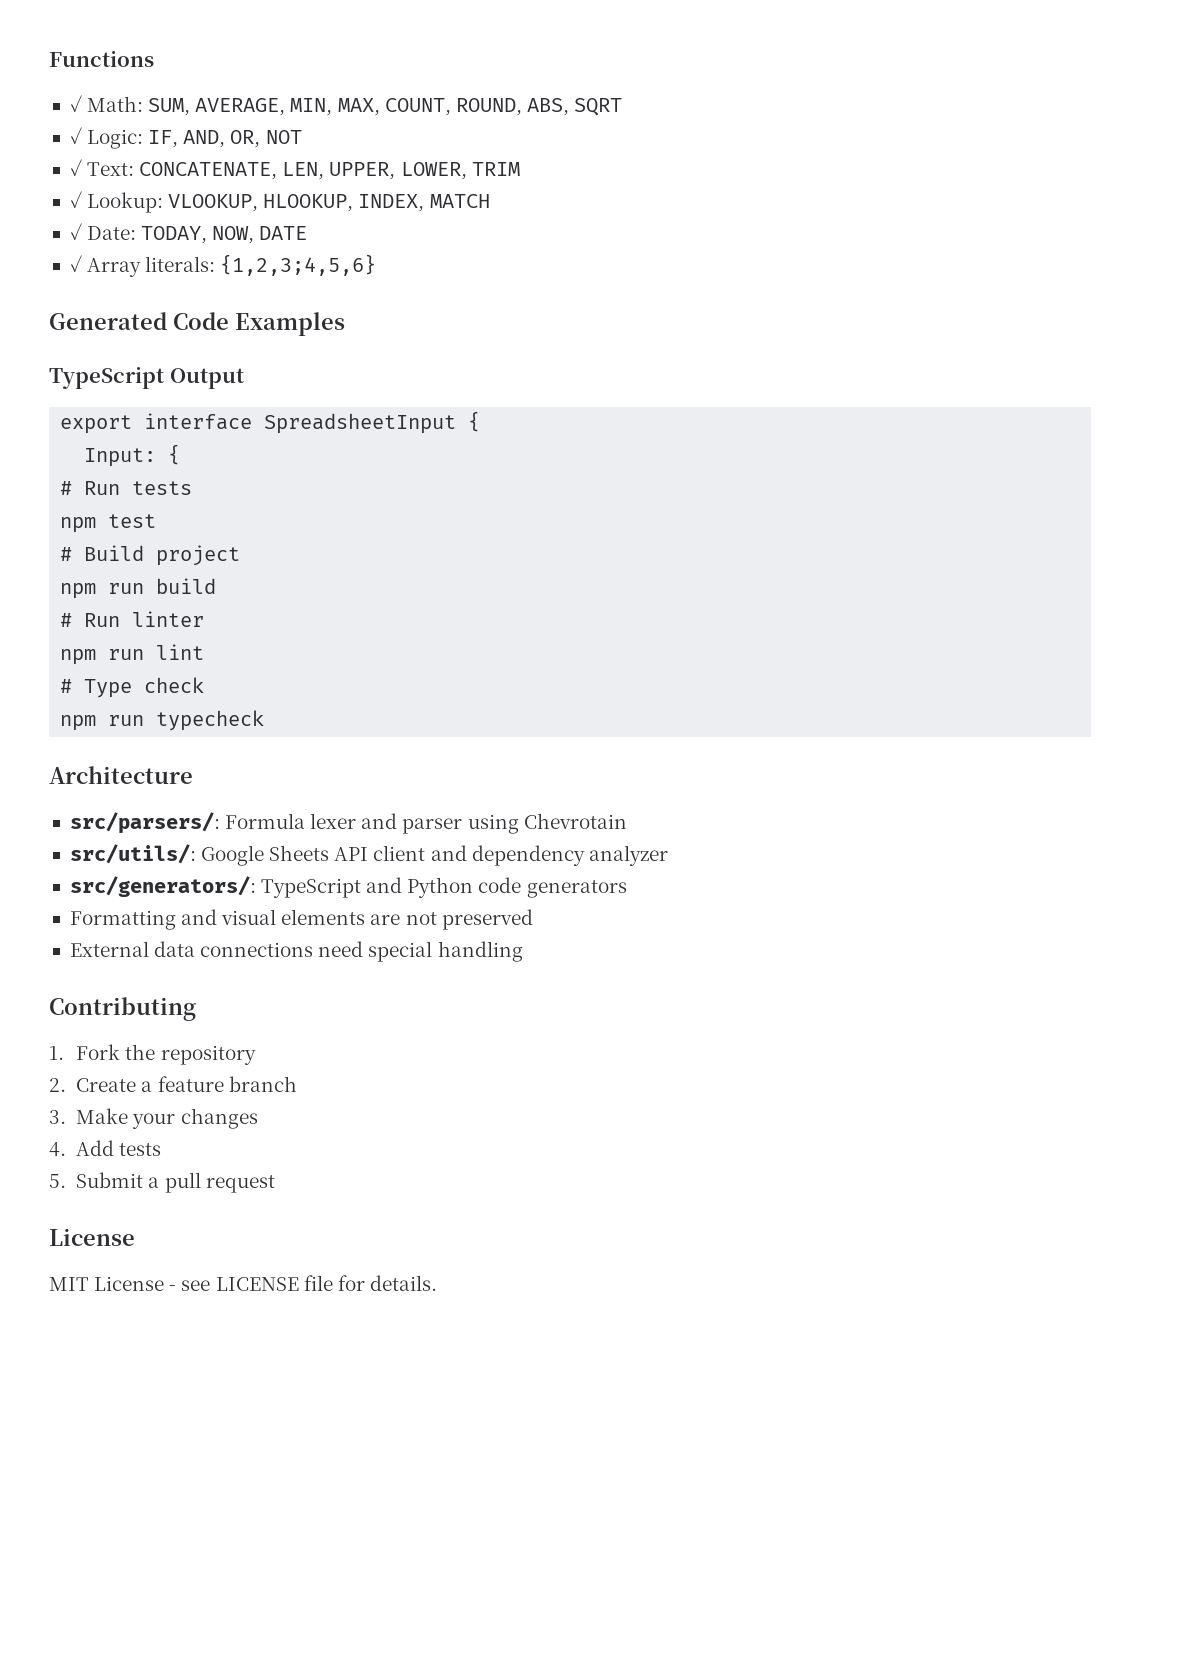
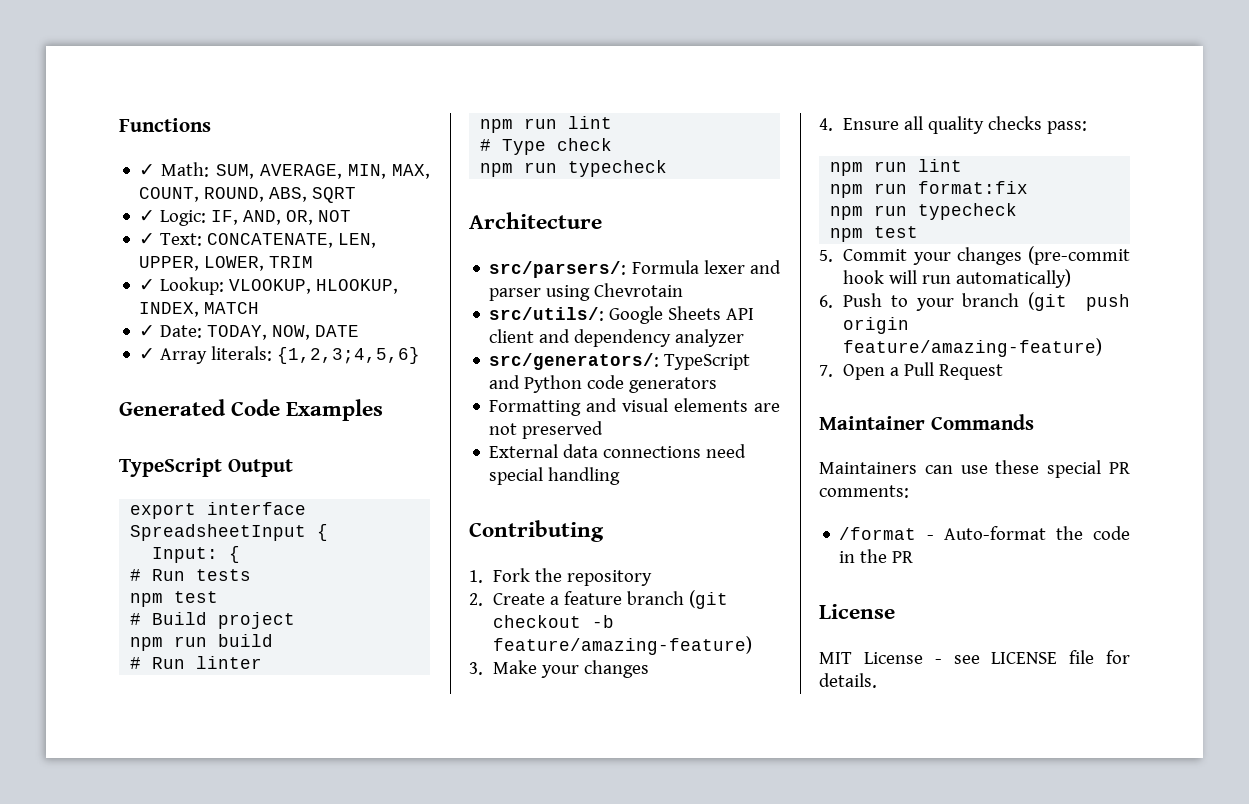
(297, 1084) none -> [689,590,729,609] [493,615,615,628] [493,636,753,655] (git checkout -b feature/amazing-feature)
[76,1140,162,1156] [49,1172,275,1193] Add tests // 5. Submit a pull request -> [843,116,1088,134] [830,159,963,176] [830,181,1029,198] [830,203,1018,220] [830,226,919,242] [819,246,1130,265] [843,269,1072,288] [819,292,1130,311] [843,317,910,334] [843,338,1103,357] [819,362,1004,380] [819,414,1034,430] [819,460,1130,478] [819,485,909,498] [839,526,1130,540] [839,549,914,563] Ensure all quality checks pass: // npm run lint // npm run format:fix // npm run typecheck // npm test // 5. Commit your changes (pre-commit hook will run automatically) // 6. Push to your branch (git push origin feature/amazing-feature) // 7. Open a Pull Request // Maintainer Commands // Maintainers can use these special PR comments: // /format - Auto-format the code in the PR

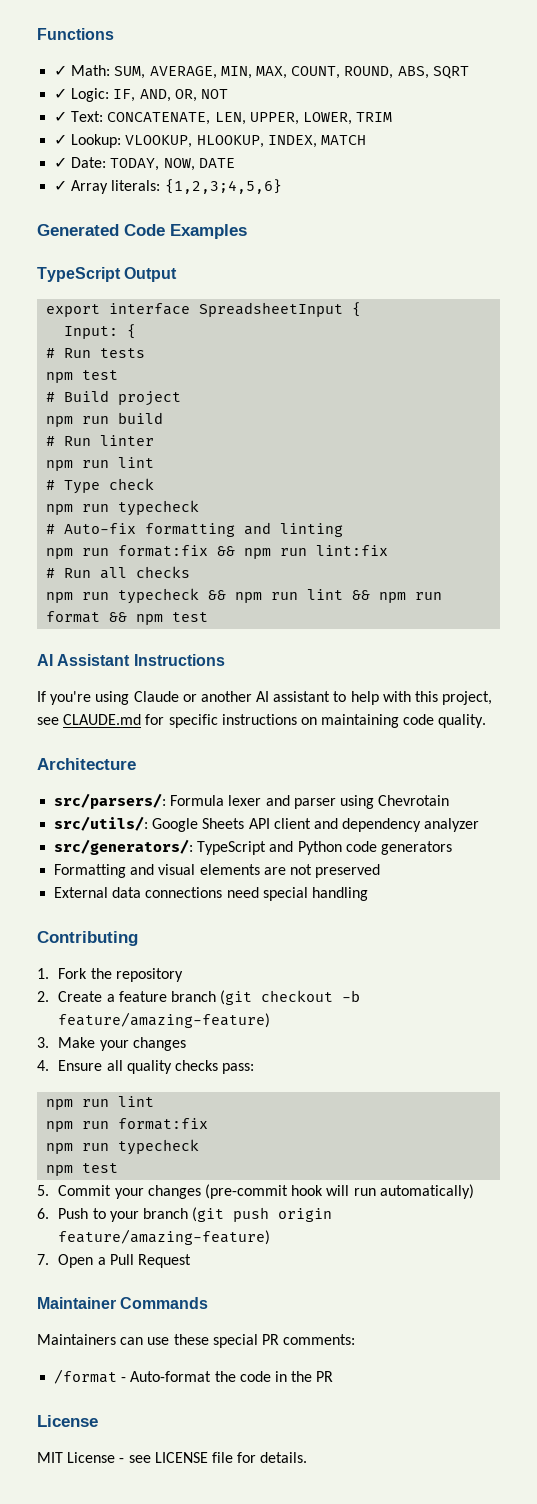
(668, 168) none -> [46,522,344,537] [46,545,389,559] [46,566,191,579] [46,588,443,604] [46,611,209,625] [37,654,225,666] [37,691,493,705] [37,714,487,728] // # Auto-fix formatting and linting // npm run format:fix && npm run lint:fix // # Run all checks // npm run typecheck && npm run lint && npm run format && npm test // AI Assistant Instructions // If you're using Claude or another AI assistant to help with this project, see CLAUDE.md for specific instructions on maintaining code quality.

